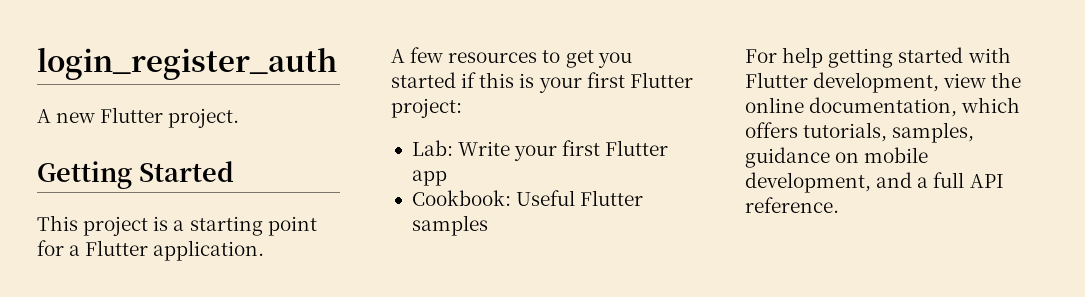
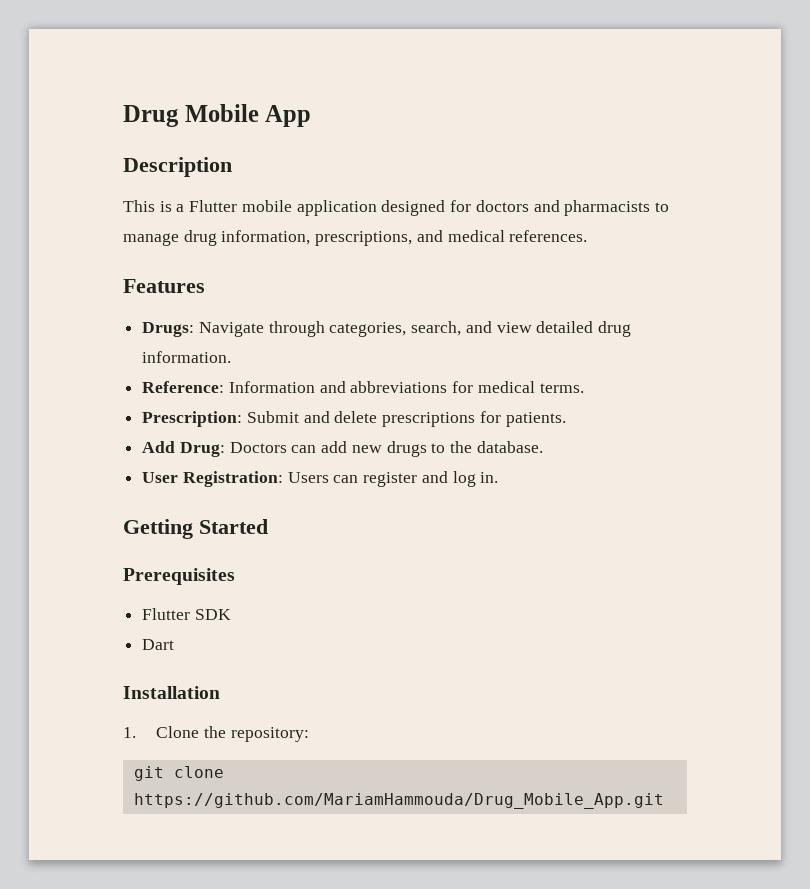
[37,47,337,80] [37,107,240,128] [37,161,234,189] [37,215,317,236] [37,240,265,261] [391,47,632,68] [391,72,693,93] [391,98,462,118] [411,140,669,161] [411,170,447,186] [411,190,644,206] [411,215,488,236] [745,47,1011,68] [745,72,1022,93] [745,97,1021,117] [745,122,975,143] [745,147,929,168] [745,172,1004,193] [745,197,839,213] login_register_auth // A new Flutter project. // Getting Started // This project is a starting point for a Flutter application. // A few resources to get you started if this is your first Flutter project: // Lab: Write your first Flutter app // Cookbook: Useful Flutter samples // For help getting started with Flutter development, view the online documentation, which offers tutorials, samples, guidance on mobile development, and a full API reference. -> [123,104,312,127] [123,157,232,177] [123,200,669,216] [123,230,588,246] [123,279,205,293] [142,321,632,337] [142,351,232,363] [142,381,584,393] [142,411,566,427] [142,441,543,457] [142,471,499,487] [123,519,268,539] [123,568,235,585] [142,608,231,620] [142,639,175,650] [123,686,220,699] [123,726,309,742] [133,766,224,781] [133,793,664,809] Drug Mobile App // Description // This is a Flutter mobile application designed for doctors and pharmacists to manage drug information, prescriptions, and medical references. // Features // Drugs: Navigate through categories, search, and view detailed drug information. // Reference: Information and abbreviations for medical terms. // Prescription: Submit and delete prescriptions for patients. // Add Drug: Doctors can add new drugs to the database. // User Registration: Users can register and log in. // Getting Started // Prerequisites // Flutter SDK // Dart // Installation // 1. Clone the repository: // git clone https://github.com/MariamHammouda/Drug_Mobile_App.git

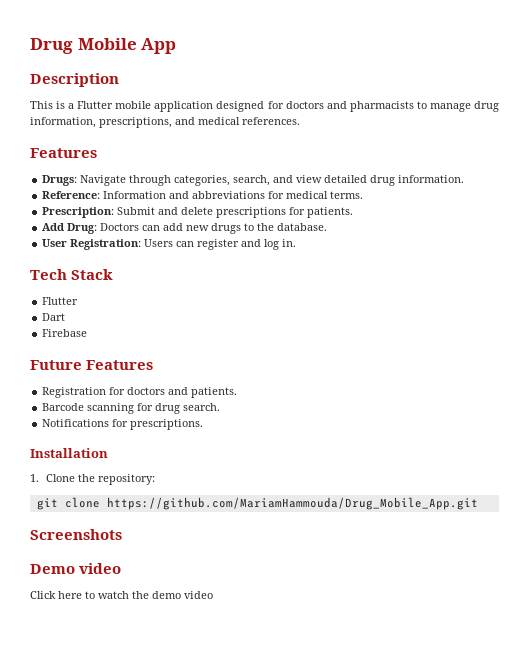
[123,519,268,539] [123,568,235,585] [142,608,231,620] Getting Started // Prerequisites // Flutter SDK -> [30,269,114,280] [42,297,79,305] Tech Stack // Flutter
(175, 644) none -> [42,329,88,337] [30,360,154,370] [42,387,238,398] [42,403,221,414] [42,419,204,430] // Firebase // Future Features // Registration for doctors and patients. // Barcode scanning for drug search. // Notifications for prescriptions.
(664, 801) none -> [30,529,122,540] [30,563,122,574] [30,591,213,599] // Screenshots // Demo video // Click here to watch the demo video

